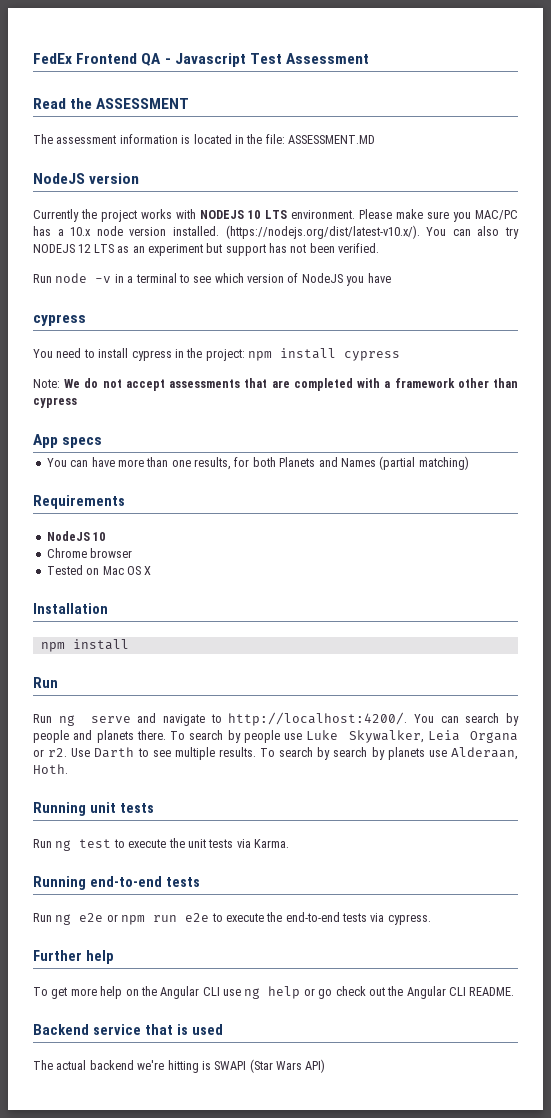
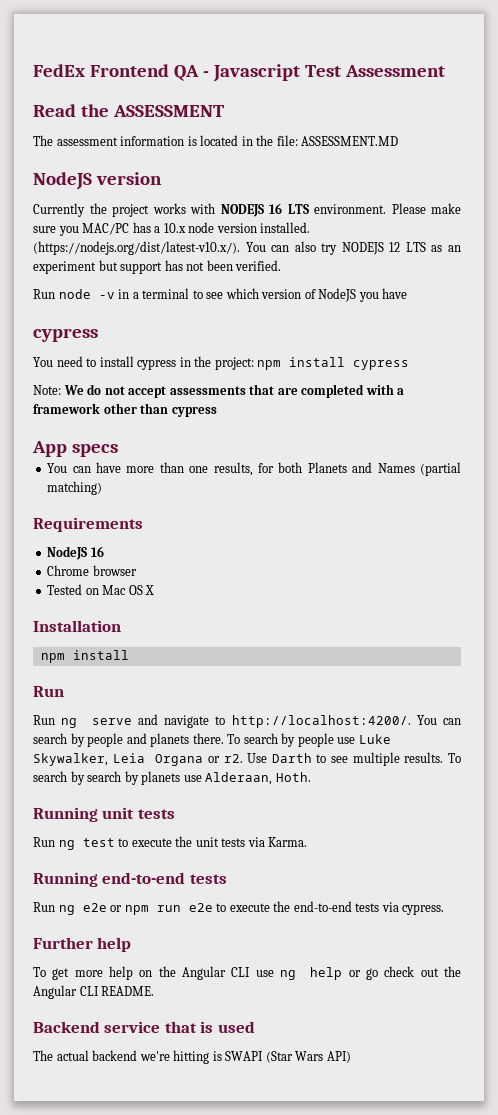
[248,210,261,219] 10 -> [269,203,282,214] 16
[93,532,106,541] 10 -> [90,546,104,557] 16

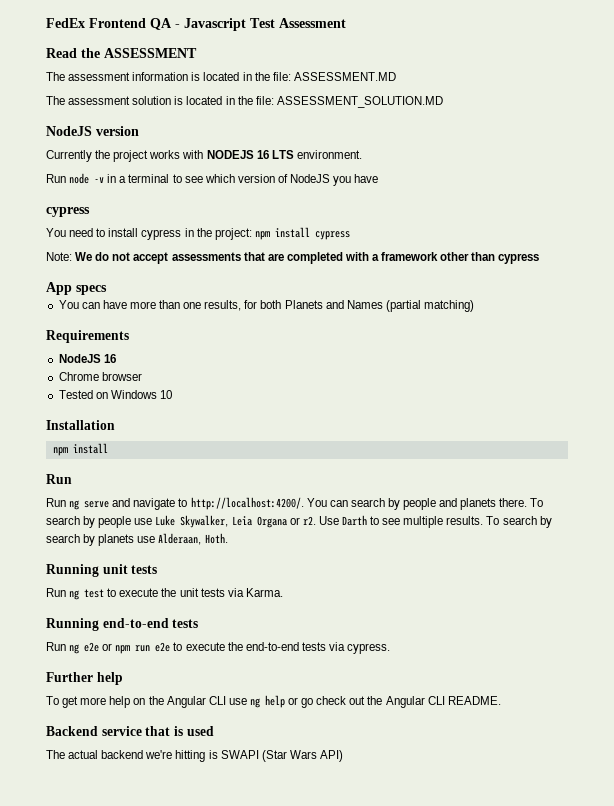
(399, 141) none -> [46,96,443,108] // The assessment solution is located in the file: ASSESSMENT_SOLUTION.MD
[391,203,461,214] [33,222,311,236] [33,241,461,255] [33,260,282,274] Please make sure you MAC/PC has a 10.x node version installed. (https://nodejs.org/dist/latest-v10.x/). You can also try NODEJS 12 LTS as an experiment but support has not been verified. -> (362, 154) none
[102,585,155,595] Mac OS X -> [110,390,172,399] Windows 10

